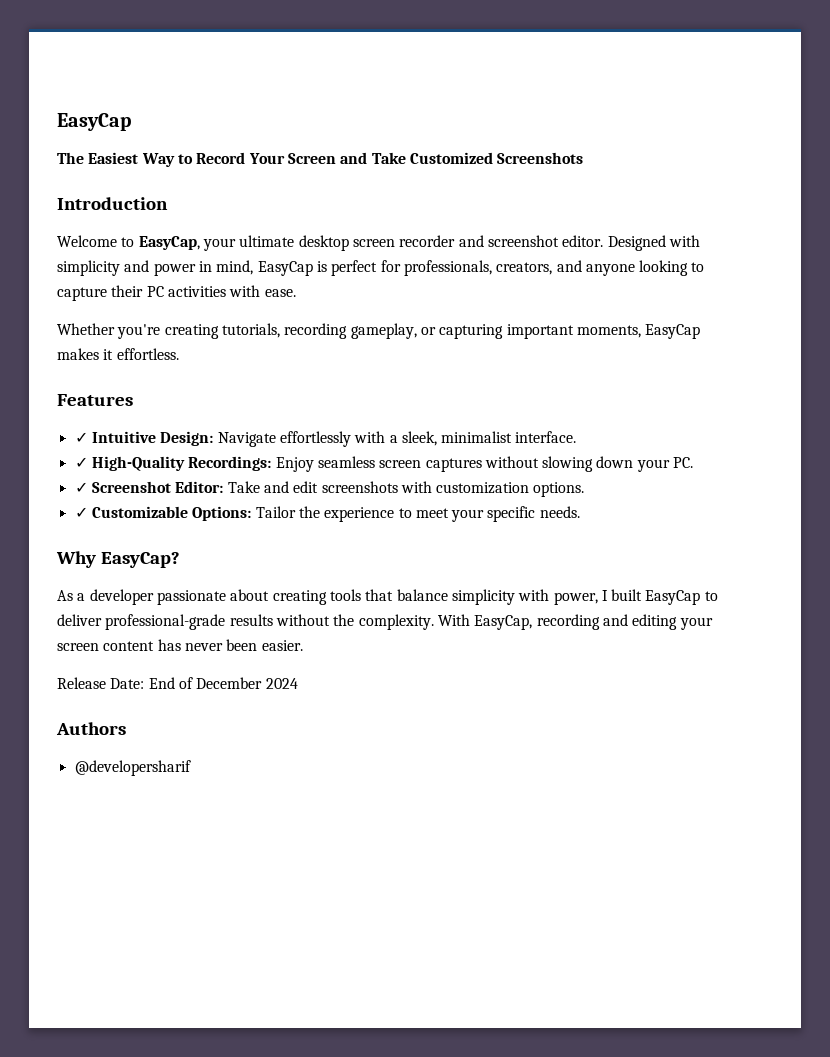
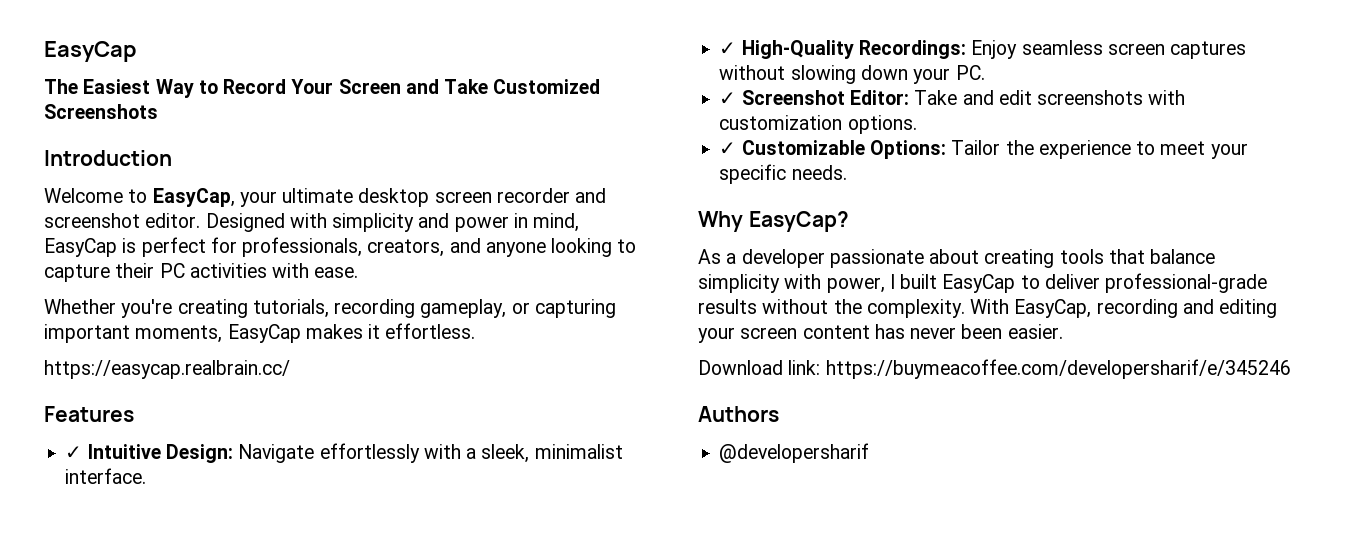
(179, 354) none -> [44,360,290,379] // https://easycap.realbrain.cc/
[57,677,298,689] Release Date: End of December 2024 -> [698,359,1291,379] Download link: https://buymeacoffee.com/developersharif/e/345246

